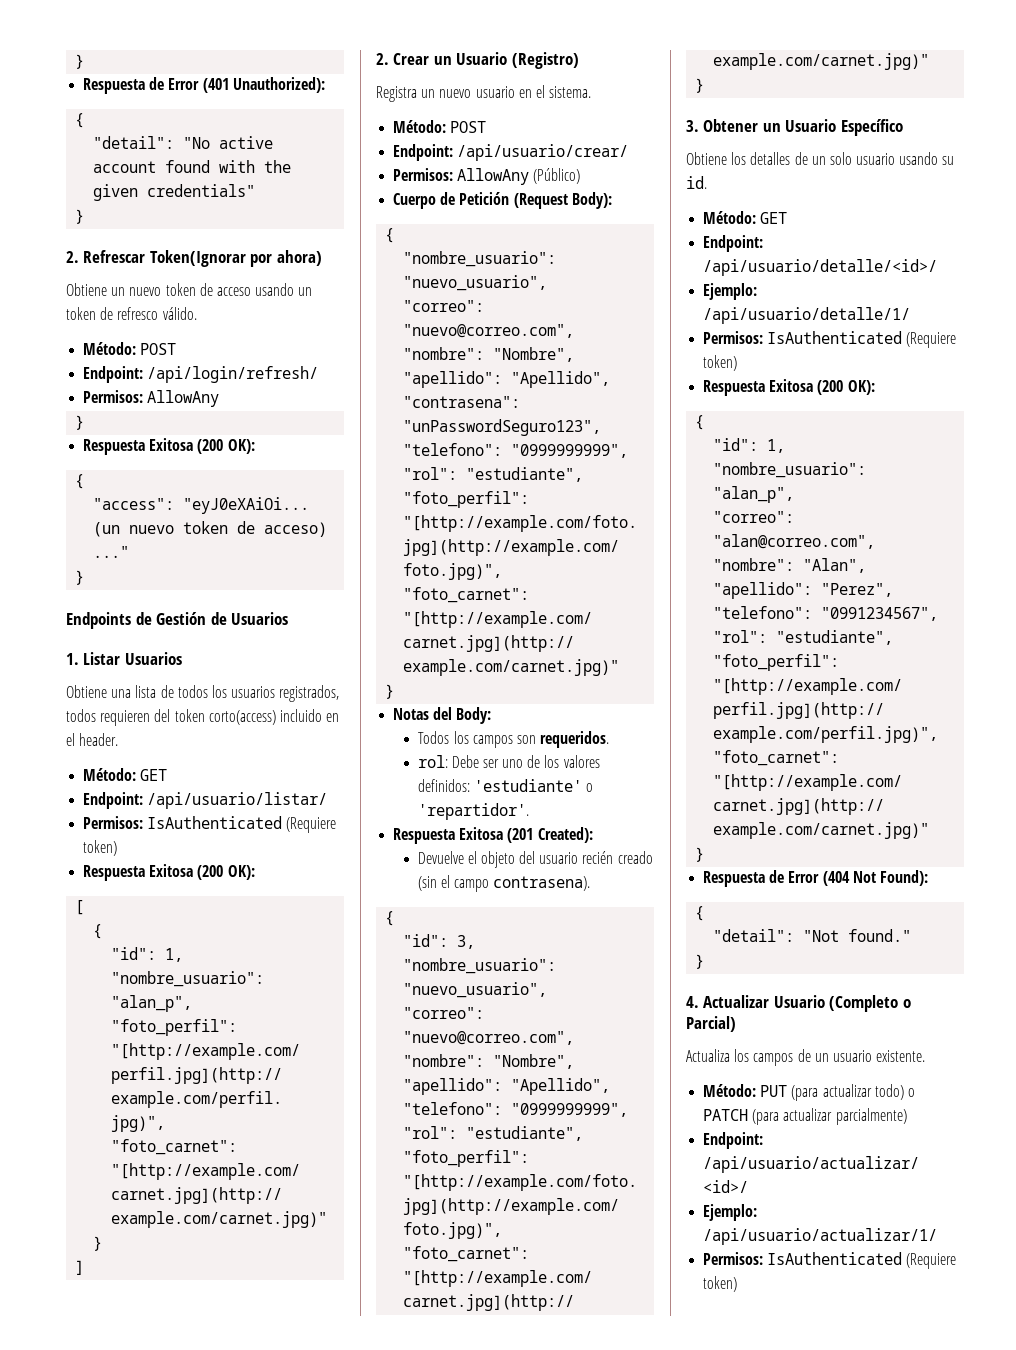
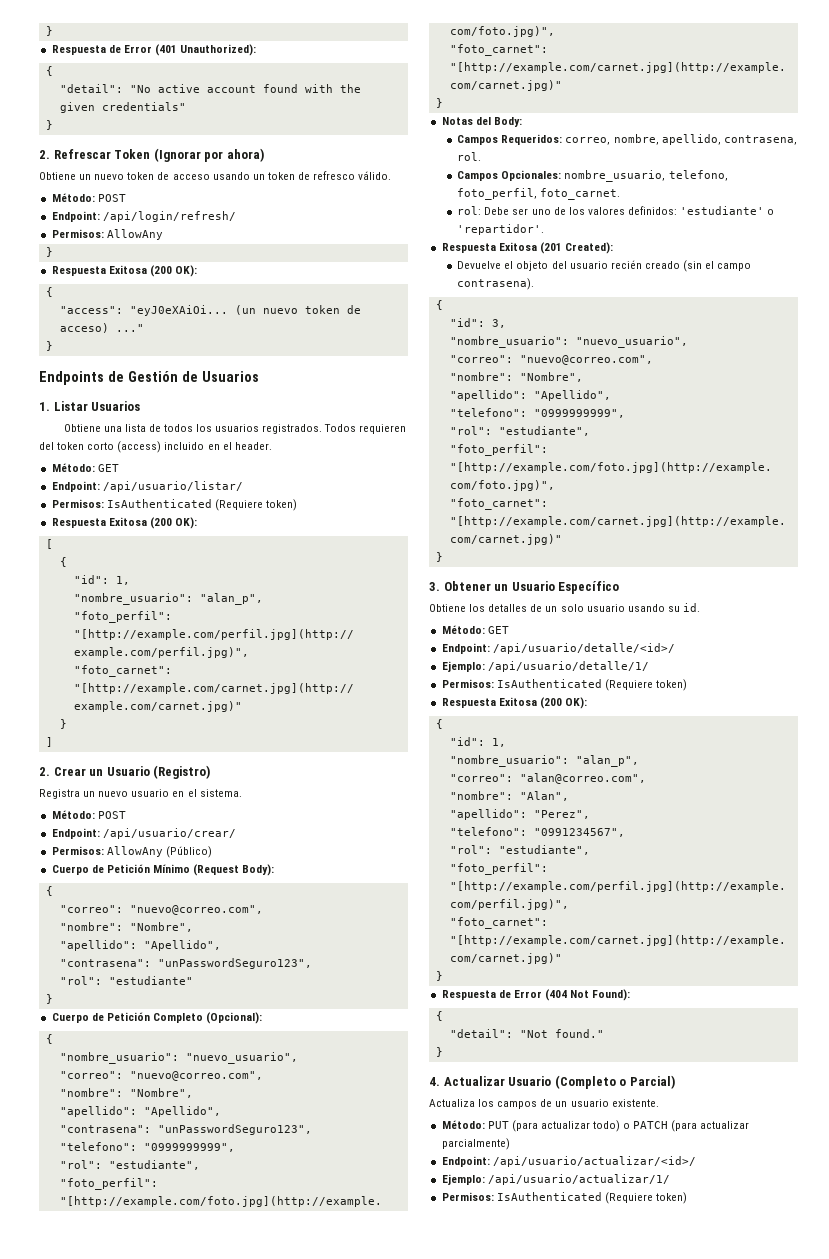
[149,250,246,267] Token(Ignorar -> [114,148,201,162] Token (Ignorar
[279,685,340,702] [66,709,96,722] registrados, todos -> [262,424,357,434] registrados. Todos
[208,710,276,725] corto(access) -> [87,441,162,453] corto (access)
(510, 198) none -> [152,864,190,873] Mínimo
(395, 235) none -> [59,905,263,915] [59,922,193,932] [59,940,221,951] [59,958,312,969] [59,976,193,985] [45,994,53,1004] [51,1012,263,1024] [45,1034,53,1044] // "correo": "nuevo@correo.com", // "nombre": "Nombre", // "apellido": "Apellido", // "contrasena": "unPasswordSeguro123", // "rol": "estudiante" // } // Cuerpo de Petición Completo (Opcional): // {
[417,731,610,748] Todos los campos son requeridos. -> [457,134,797,145] [457,152,482,161] [457,170,728,182] [457,188,621,200] Campos Requeridos: correo, nombre, apellido, contrasena, rol. // Campos Opcionales: nombre_usuario, telefono, foto_perfil, foto_carnet.

